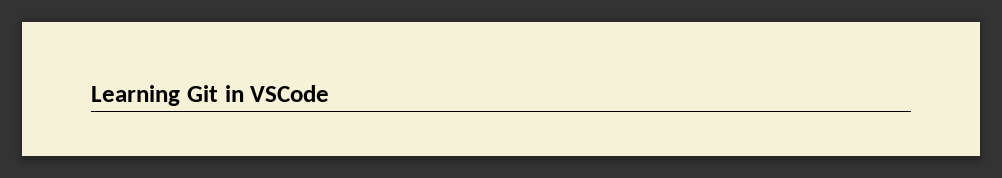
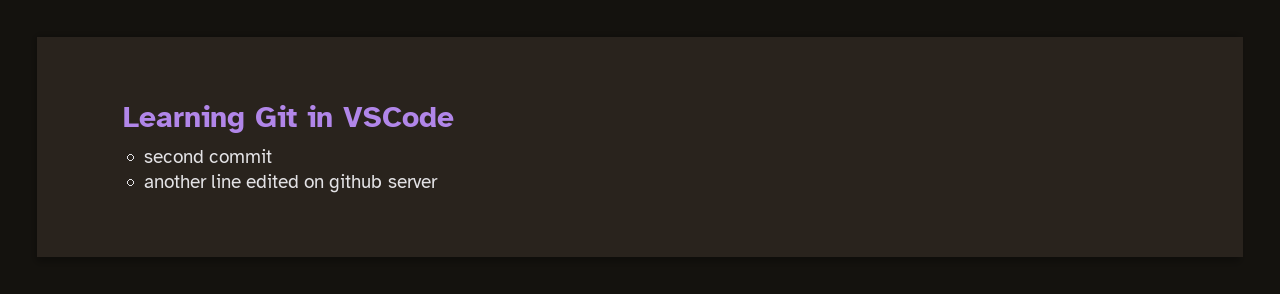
(330, 93) none -> [143,149,273,163] [143,174,438,193] // second commit // another line edited on github server

